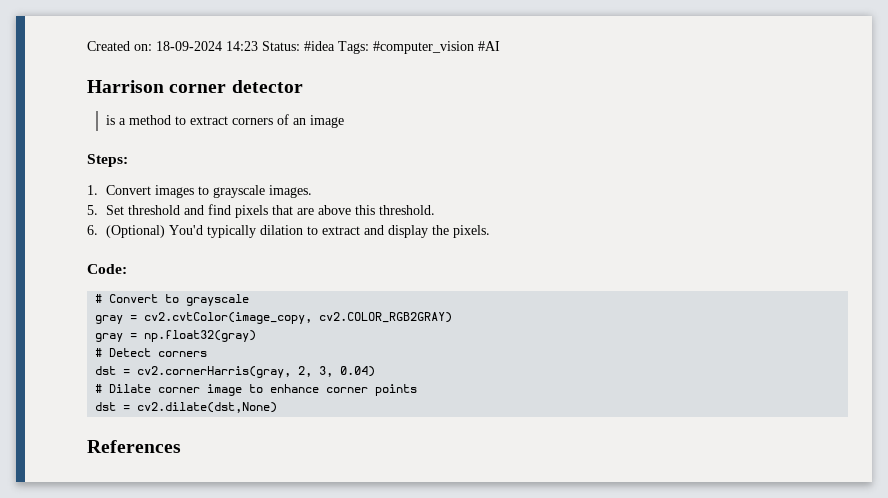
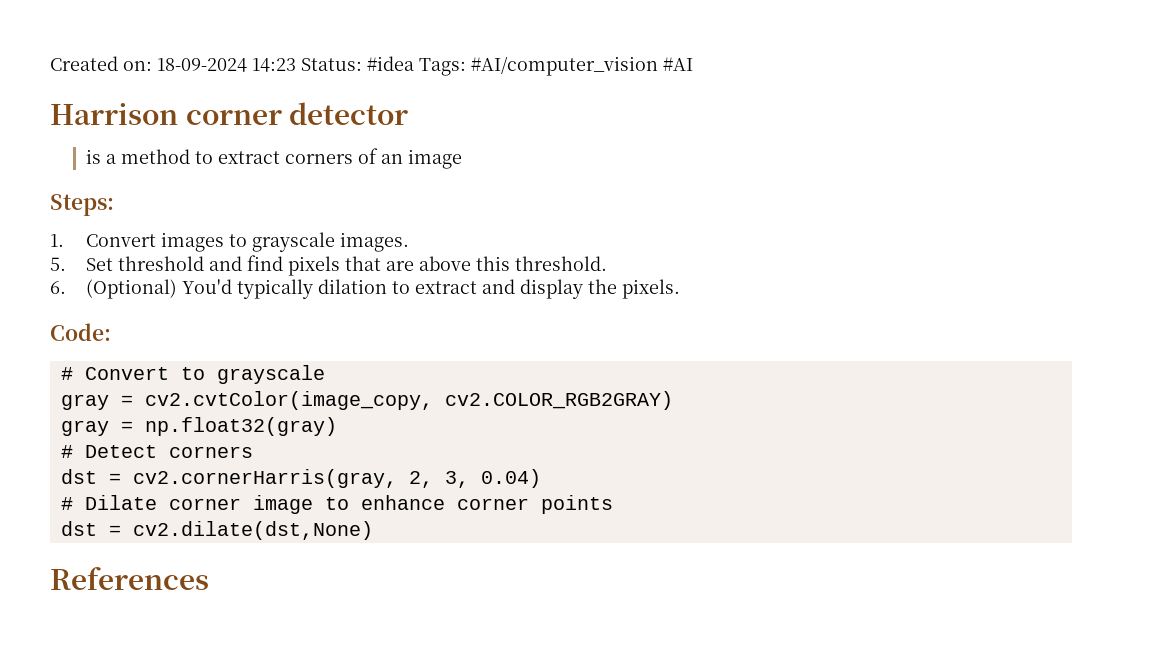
[373,41,474,54] #computer_vision -> [471,56,658,76] #AI/computer_vision

